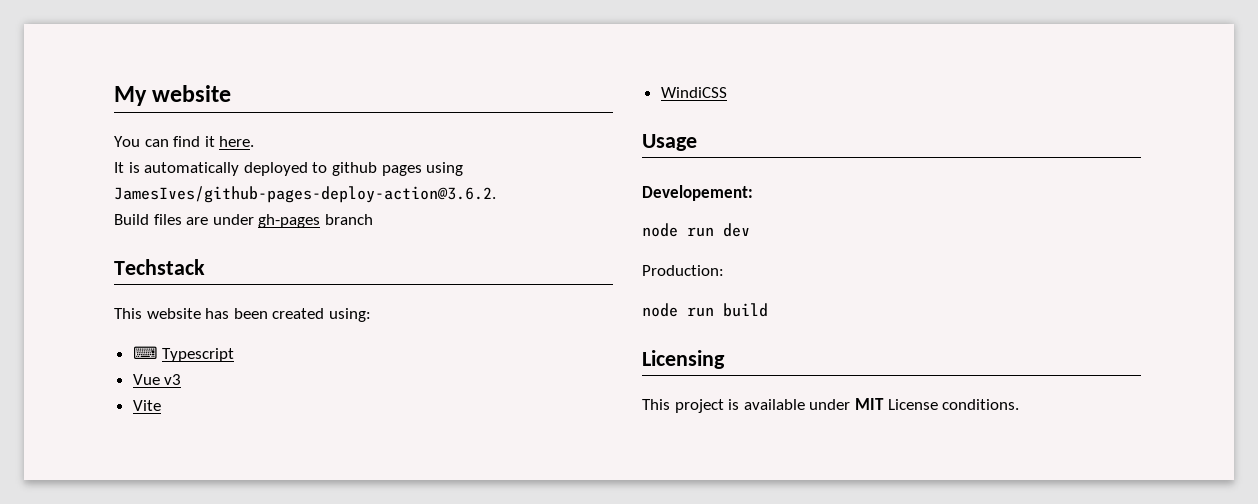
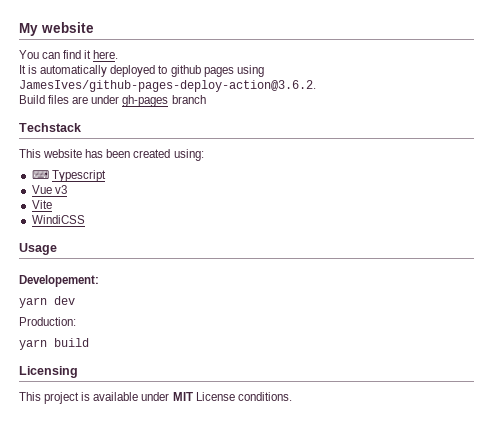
[642,223,714,237] node run -> [19,297,47,308] yarn
[642,303,714,317] node run -> [19,339,47,350] yarn

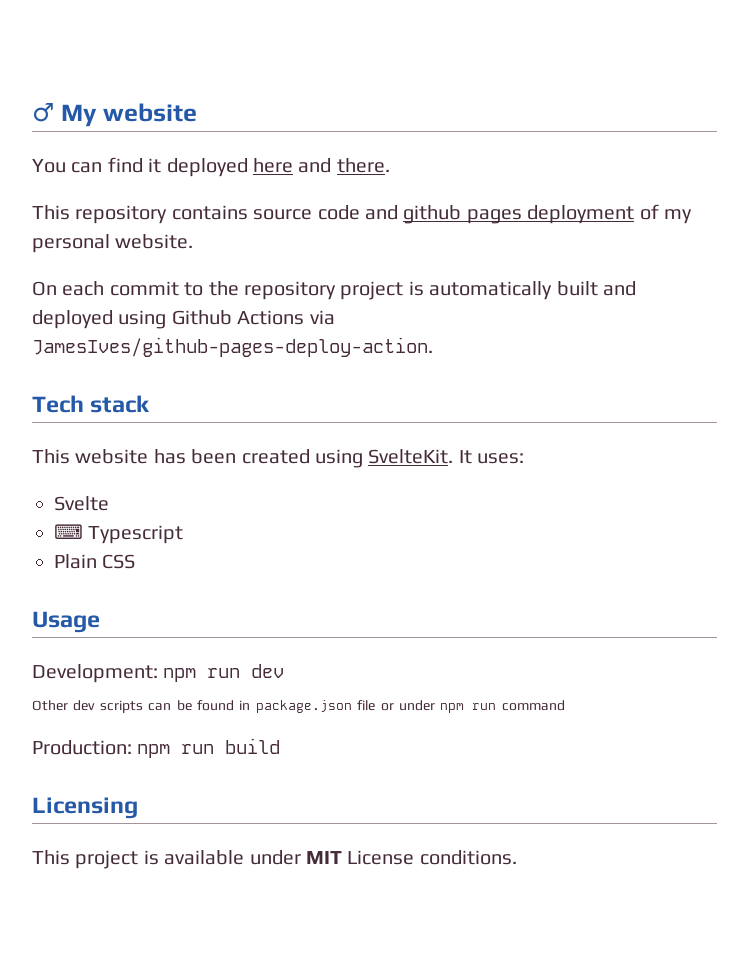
(19, 29) none -> [32,103,54,122] ♂
[93,50,119,59] [19,65,264,77] [19,80,316,92] [19,95,206,107] [19,123,81,132] here. // It is automatically deployed to github pages using JamesIves/github-pages-deploy-action@3.6.2. // Build files are under gh-pages branch // Techstack -> [166,158,390,177] [32,204,692,224] [32,234,194,253] [32,281,636,300] [32,310,335,329] [32,337,433,357] [32,395,151,413] deployed here and there. // This repository contains source code and github pages deployment of my personal website. // On each commit to the repository project is automatically built and deployed using Github Actions via JamesIves/github-pages-deploy-action. // Tech stack
[173,149,204,161] [31,170,106,182] [31,185,67,194] [31,200,52,209] [31,215,85,224] [19,243,57,255] [19,275,99,287] [19,296,75,308] using: // ⌨ Typescript // Vue v3 // Vite // WindiCSS // Usage // Developement: // yarn dev -> [315,449,525,468] [54,496,109,511] [54,524,184,544] [54,554,136,569] [32,611,100,633] [32,664,285,683] [32,700,565,713] using SvelteKit. It uses: // Svelte // ⌨ Typescript // Plain CSS // Usage // Development: npm run dev // Other dev scripts can be found in package.json file or under npm run command
[19,339,47,350] // yarn -> [137,744,215,758] npm run

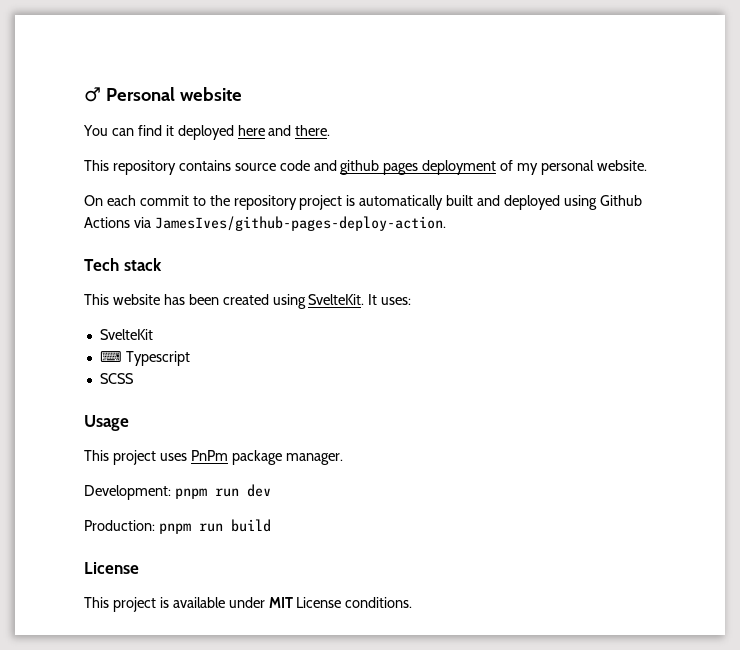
[60,104,97,127] My -> [105,87,175,101] Personal
[54,496,109,511] Svelte -> [99,329,153,340] SvelteKit
[54,554,136,569] Plain CSS -> [99,373,134,384] SCSS
(100, 622) none -> [84,450,343,465] // This project uses PnPm package manager.
[163,668,197,682] npm -> [174,488,207,499] pnpm
[32,700,565,713] // Other dev scripts can be found in package.json file or under npm run command -> (271, 490) none
[137,744,171,758] npm -> [158,523,191,534] pnpm
[32,797,138,819] Licensing -> [84,562,139,574] License

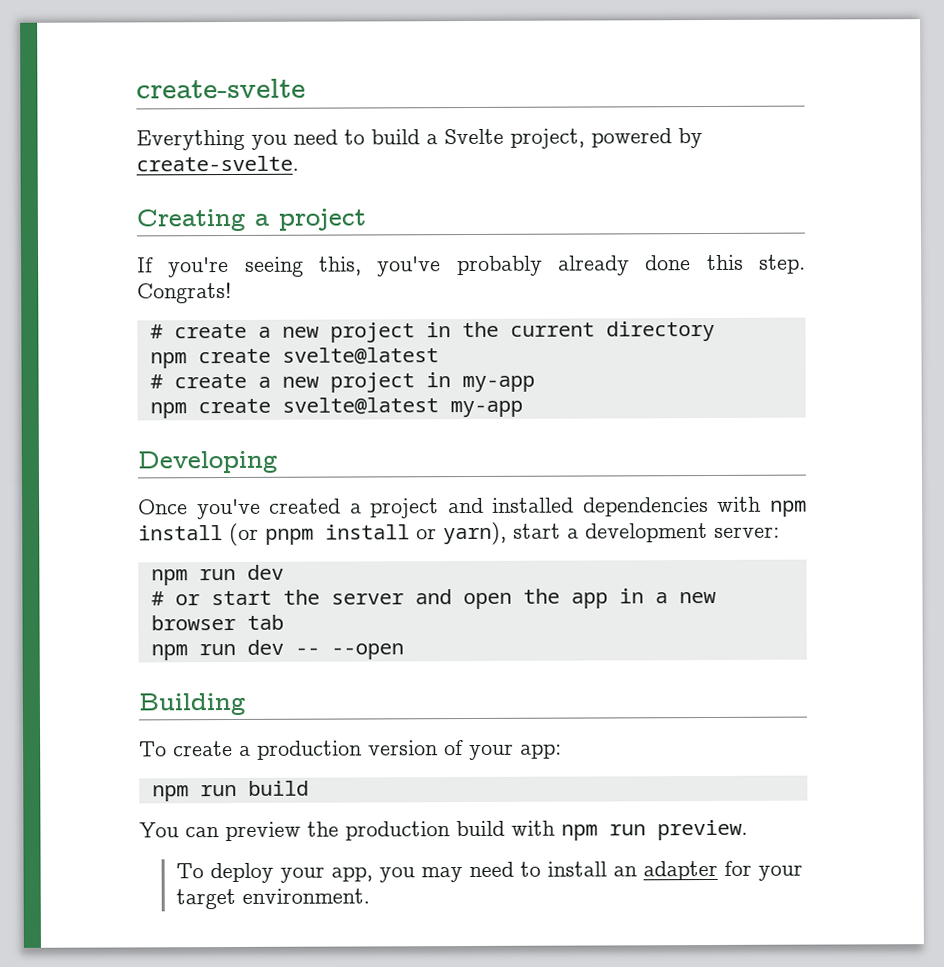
[84,87,242,102] [83,125,331,140] [84,160,647,175] [84,195,642,210] [84,216,446,231] [84,258,162,271] [84,294,412,309] [99,329,153,340] [99,351,190,366] [99,373,134,384] [84,415,129,431] [84,450,343,465] [84,484,271,500] [84,519,271,534] [84,562,139,574] [84,597,413,612] ♂ Personal website // You can find it deployed here and there. // This repository contains source code and github pages deployment of my personal website. // On each commit to the repository project is automatically built and deployed using Github Actions via JamesIves/github-pages-deploy-action. // Tech stack // This website has been created using SvelteKit. It uses: // SvelteKit // ⌨ Typescript // SCSS // Usage // This project uses PnPm package manager. // Development: pnpm run dev // Production: pnpm run build // License // This project is available under MIT License conditions. -> [136,78,306,99] [136,128,703,151] [136,155,299,172] [136,208,366,232] [137,254,806,278] [137,282,232,304] [149,320,715,343] [149,347,439,369] [149,372,535,393] [149,397,523,419] [137,450,277,474] [138,496,807,520] [138,521,780,547] [150,564,284,586] [150,588,716,610] [150,614,284,631] [150,639,404,661] [138,692,245,716] [139,740,562,761] [151,780,309,802] [139,819,748,842] [175,860,803,884] [175,888,370,910] create-svelte // Everything you need to build a Svelte project, powered by create-svelte. // Creating a project // If you're seeing this, you've probably already done this step. Congrats! // # create a new project in the current directory // npm create svelte@latest // # create a new project in my-app // npm create svelte@latest my-app // Developing // Once you've created a project and installed dependencies with npm install (or pnpm install or yarn), start a development server: // npm run dev // # or start the server and open the app in a new browser tab // npm run dev -- --open // Building // To create a production version of your app: // npm run build // You can preview the production build with npm run preview. // To deploy your app, you may need to install an adapter for your target environment.

